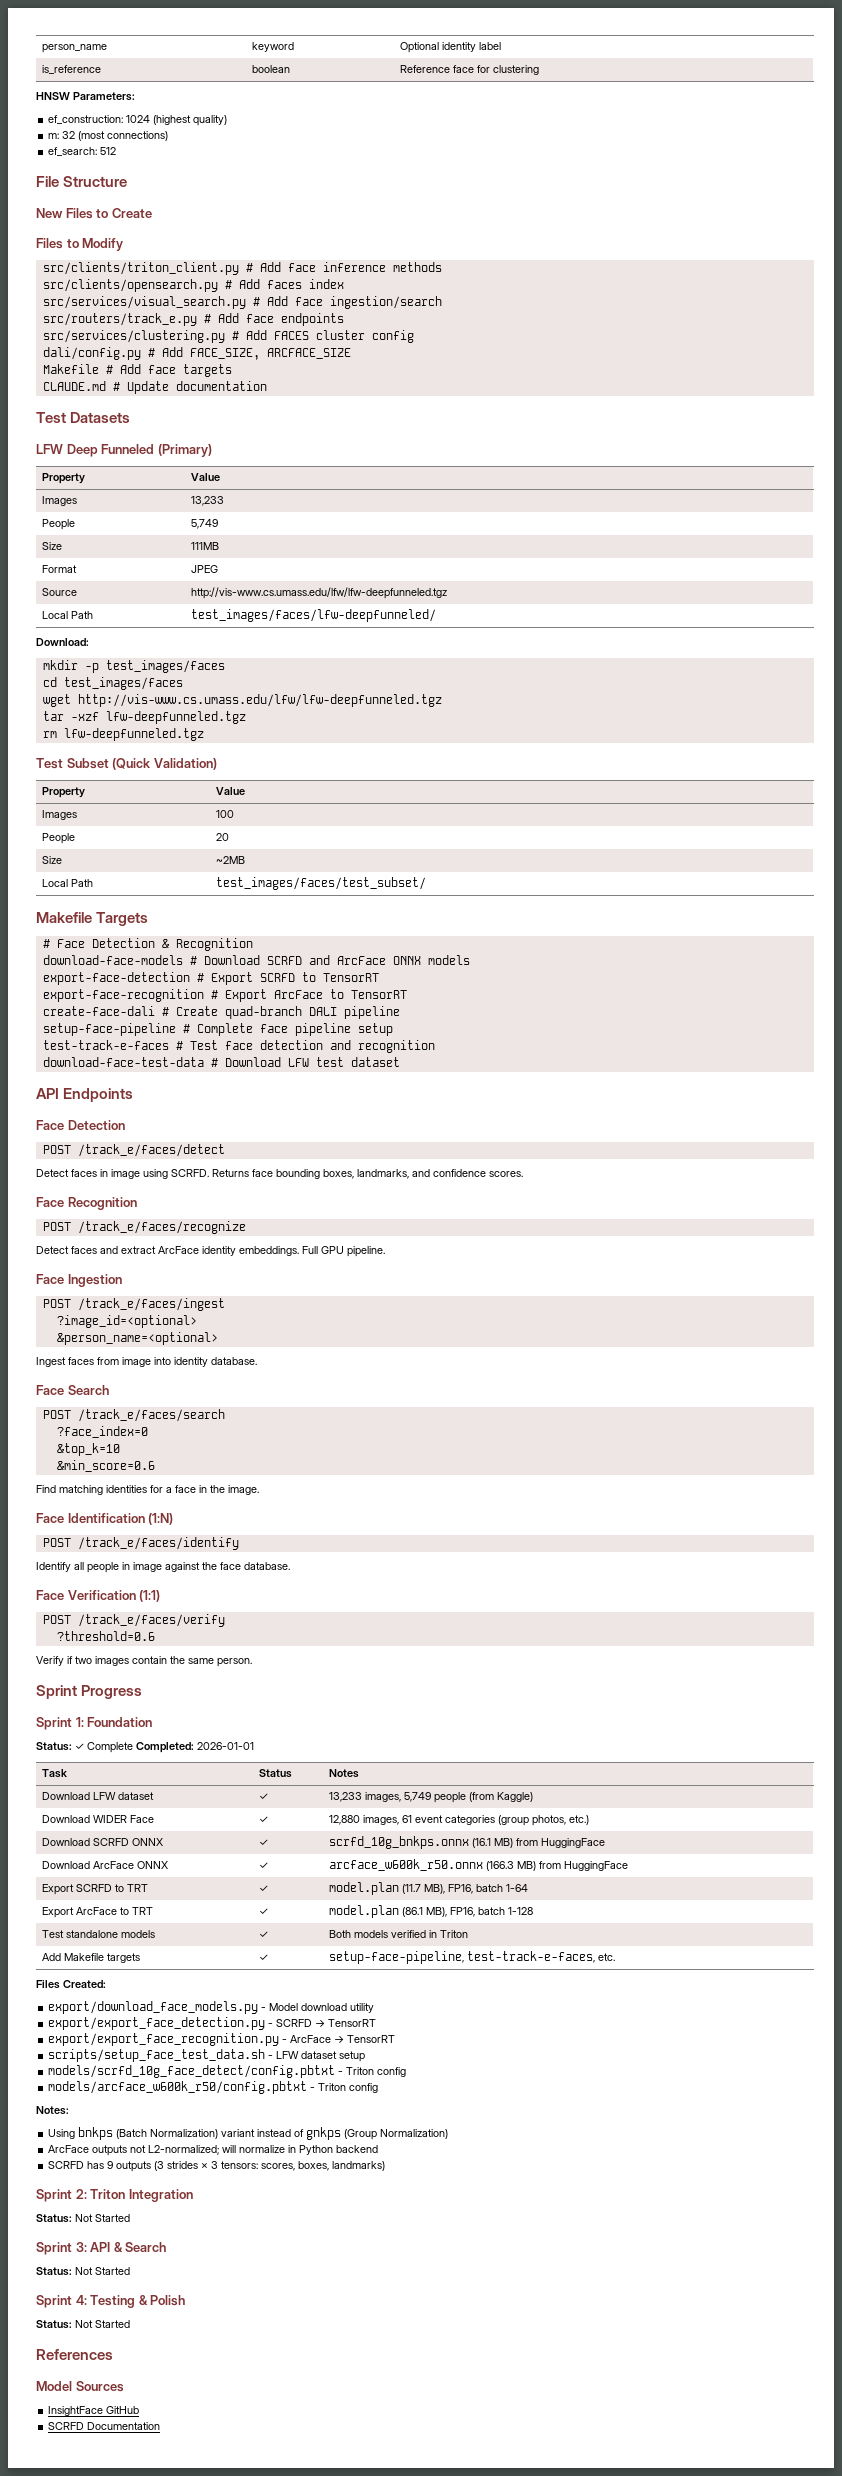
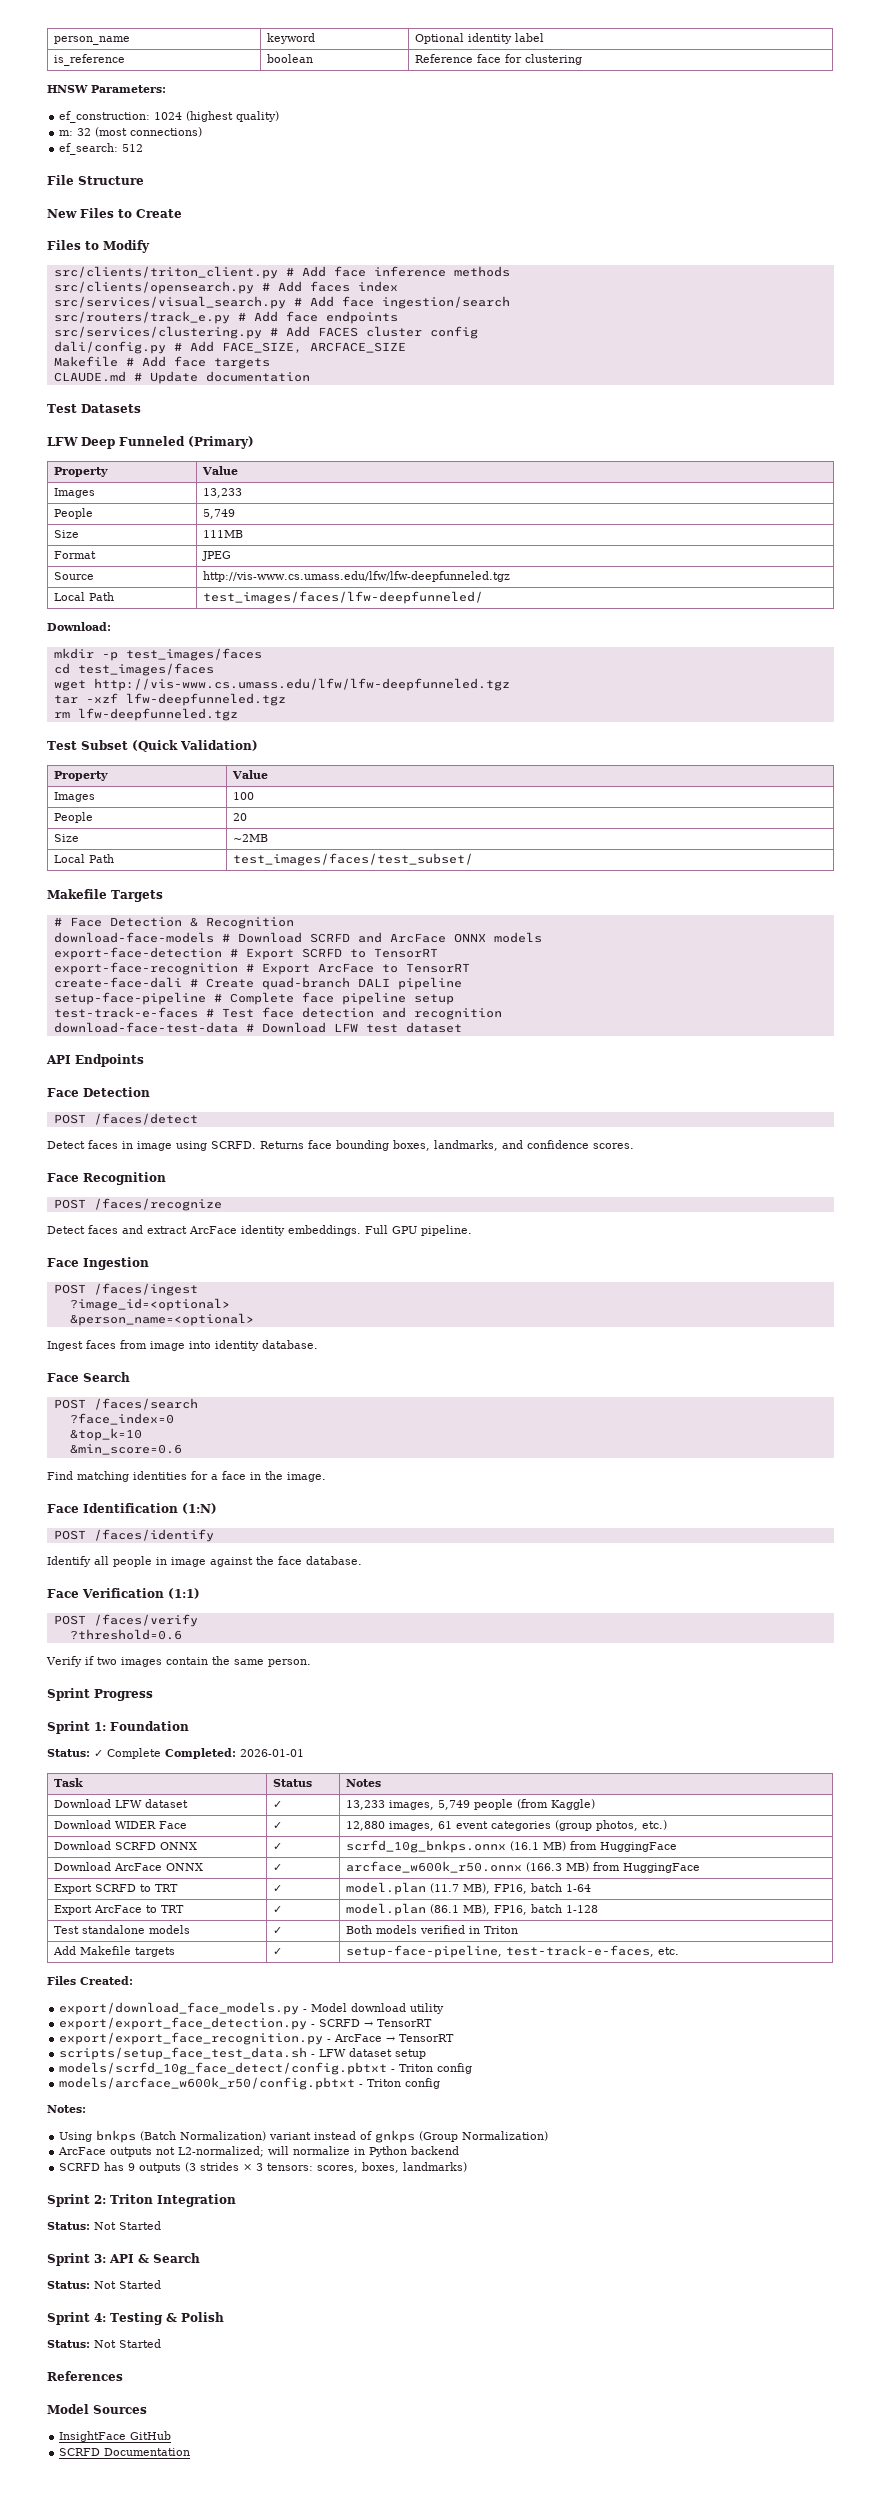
[77,1144,225,1157] /track_e/faces/detect -> [93,1113,198,1125] /faces/detect
[77,1221,246,1234] /track_e/faces/recognize -> [93,1198,222,1211] /faces/recognize
[77,1298,225,1311] /track_e/faces/ingest -> [93,1283,198,1296] /faces/ingest
[77,1409,225,1422] /track_e/faces/search -> [93,1398,198,1410] /faces/search
[77,1537,239,1550] /track_e/faces/identify -> [93,1529,214,1542] /faces/identify
[77,1614,225,1627] /track_e/faces/verify -> [93,1614,198,1627] /faces/verify

